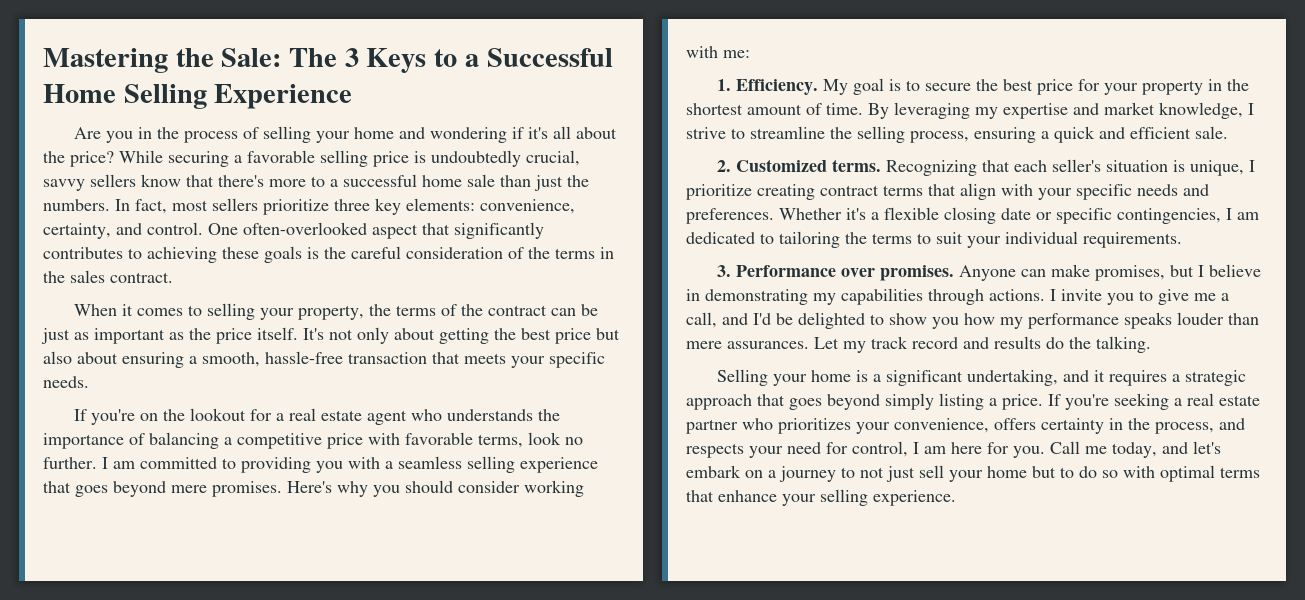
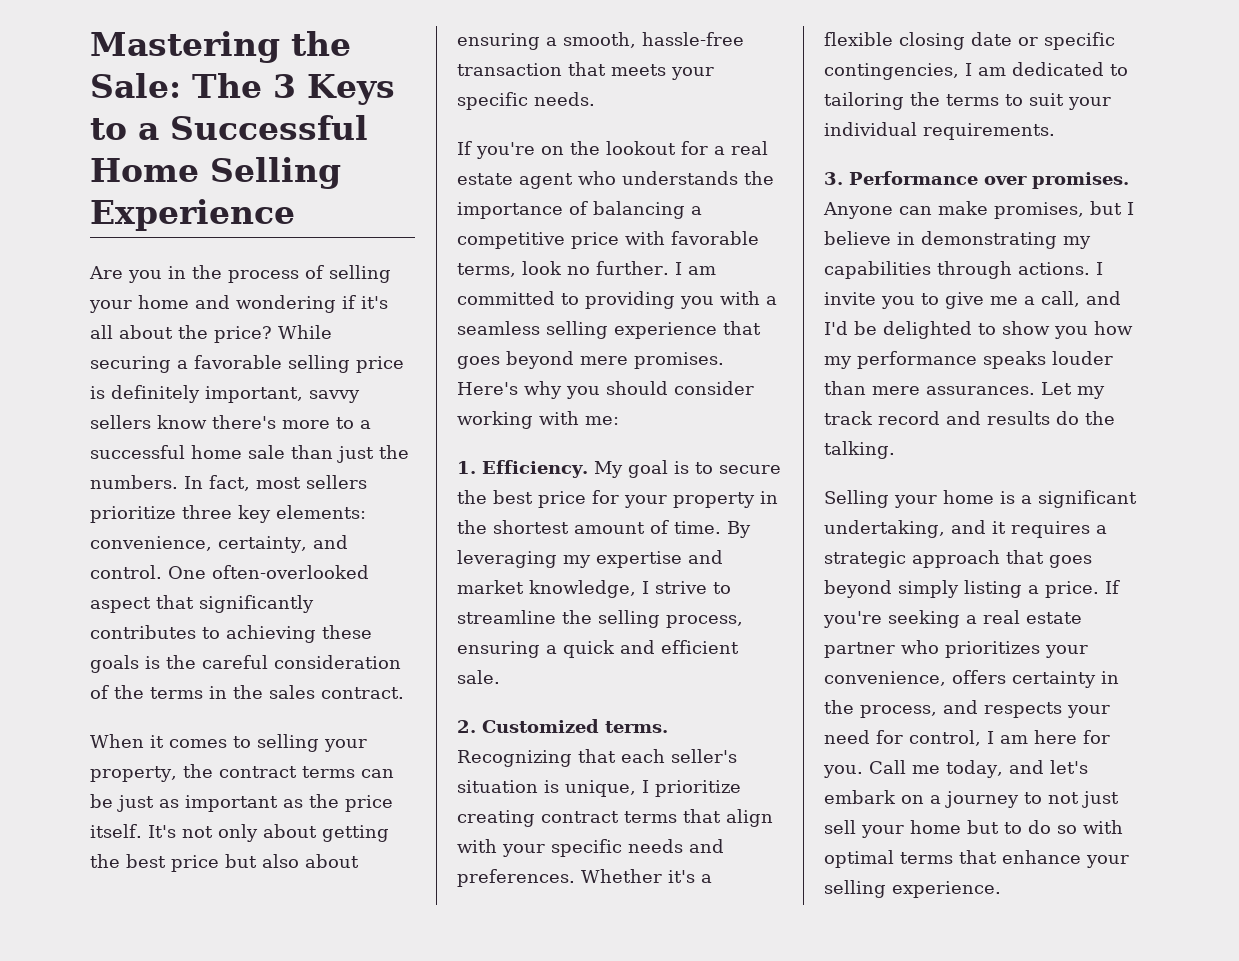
[431,150,580,167] undoubtedly crucial, -> [111,385,303,403] definitely important,
[186,175,214,187] that -> (207, 422) none
[396,304,548,316] terms of the contract -> [218,766,355,778] contract terms

